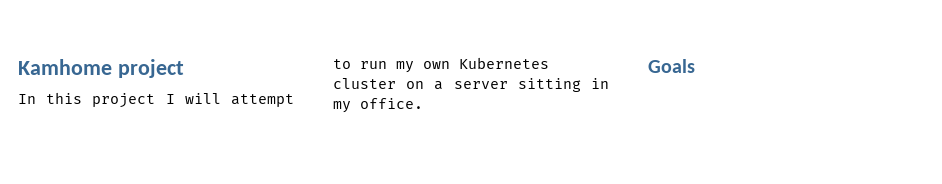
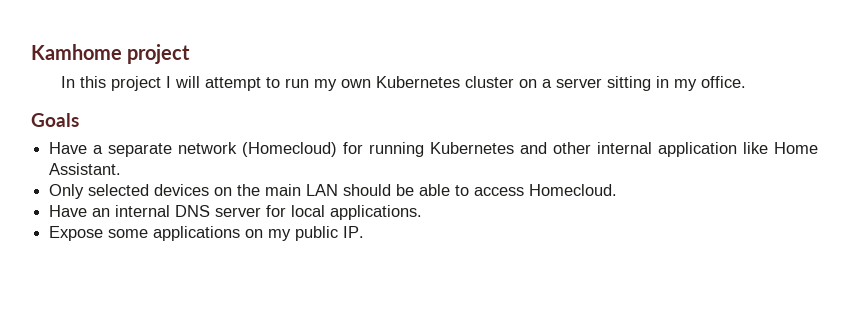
(695, 66) none -> [49,142,819,157] [49,163,122,175] [49,184,618,199] [49,205,423,220] [49,226,365,241] // Have a separate network (Homecloud) for running Kubernetes and other internal application like Home Assistant. // Only selected devices on the main LAN should be able to access Homecloud. // Have an internal DNS server for local applications. // Expose some applications on my public IP.

